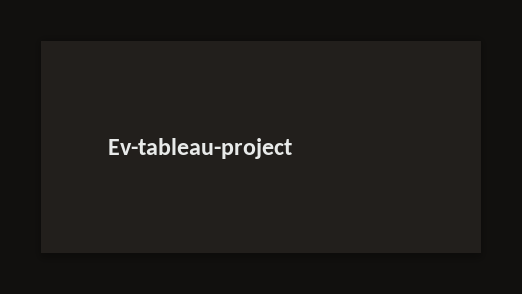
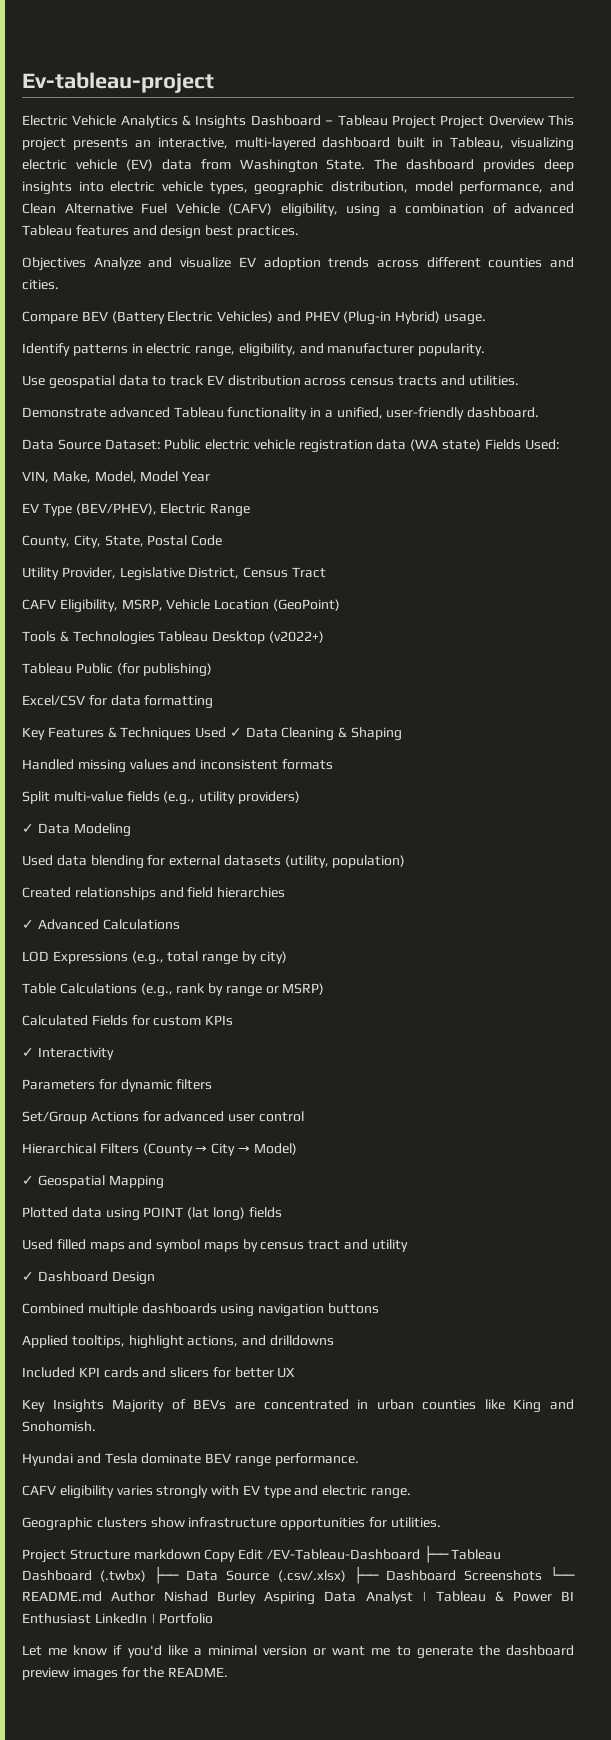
(292, 148) none -> [22,115,575,129] [22,137,575,151] [22,159,574,173] [22,181,574,195] [22,203,574,217] [22,225,299,239] [22,257,574,271] [22,279,59,290] [22,311,487,325] [22,343,486,357] [22,375,519,389] [22,407,540,420] [22,439,560,453] [22,471,211,483] [22,503,251,517] [22,535,223,548] [22,567,326,581] [22,599,340,613] [22,631,324,645] [22,663,213,677] [22,695,214,709] [22,727,403,741] [22,759,333,773] [22,791,300,805] [22,823,131,837] [22,855,406,869] [22,887,286,900] [22,919,180,930] [22,951,287,965] [22,983,325,997] [22,1015,234,1026] [22,1047,114,1060] [22,1079,213,1092] [22,1111,304,1124] [22,1143,297,1156] [22,1175,164,1189] [22,1207,282,1221] [22,1239,408,1252] [22,1271,155,1285] [22,1303,379,1317] [22,1335,334,1349] [22,1367,296,1378] [22,1399,574,1413] [22,1421,96,1432] [22,1453,359,1467] [22,1485,412,1499] [22,1517,441,1531] [22,1545,502,1563] [22,1566,575,1584] [22,1591,574,1605] [22,1613,214,1624] [22,1645,574,1659] [22,1667,229,1681] // Electric Vehicle Analytics & Insights Dashboard – Tableau Project Project Overview This project presents an interactive, multi-layered dashboard built in Tableau, visualizing electric vehicle (EV) data from Washington State. The dashboard provides deep insights into electric vehicle types, geographic distribution, model performance, and Clean Alternative Fuel Vehicle (CAFV) eligibility, using a combination of advanced Tableau features and design best practices. // Objectives Analyze and visualize EV adoption trends across different counties and cities. // Compare BEV (Battery Electric Vehicles) and PHEV (Plug-in Hybrid) usage. // Identify patterns in electric range, eligibility, and manufacturer popularity. // Use geospatial data to track EV distribution across census tracts and utilities. // Demonstrate advanced Tableau functionality in a unified, user-friendly dashboard. // Data Source Dataset: Public electric vehicle registration data (WA state) Fields Used: // VIN, Make, Model, Model Year // EV Type (BEV/PHEV), Electric Range // County, City, State, Postal Code // Utility Provider, Legislative District, Census Tract // CAFV Eligibility, MSRP, Vehicle Location (GeoPoint) // Tools & Technologies Tableau Desktop (v2022+) // Tableau Public (for publishing) // Excel/CSV for data formatting // Key Features & Techniques Used ✓ Data Cleaning & Shaping // Handled missing values and inconsistent formats // Split multi-value fields (e.g., utility providers) // ✓ Data Modeling // Used data blending for external datasets (utility, population) // Created relationships and field hierarchies // ✓ Advanced Calculations // LOD Expressions (e.g., total range by city) // Table Calculations (e.g., rank by range or MSRP) // Calculated Fields for custom KPIs // ✓ Interactivity // Parameters for dynamic filters // Set/Group Actions for advanced user control // Hierarchical Filters (County → City → Model) // ✓ Geospatial Mapping // Plotted data using POINT (lat long) fields // Used filled maps and symbol maps by census tract and utility // ✓ Dashboard Design // Combined multiple dashboards using navigation buttons // Applied tooltips, highlight actions, and drilldowns // Included KPI cards and slicers for better UX // Key Insights Majority of BEVs are concentrated in urban counties like King and Snohomish. // Hyundai and Tesla dominate BEV range performance. // CAFV eligibility varies strongly with EV type and electric range. // Geographic clusters show infrastructure opportunities for utilities. // Project Structure markdown Copy Edit /EV-Tableau-Dashboard ├── Tableau Dashboard (.twbx) ├── Data Source (.csv/.xlsx) ├── Dashboard Screenshots └── README.md Author Nishad Burley Aspiring Data Analyst | Tableau & Power BI Enthusiast LinkedIn | Portfolio // Let me know if you'd like a minimal version or want me to generate the dashboard preview images for the README.

